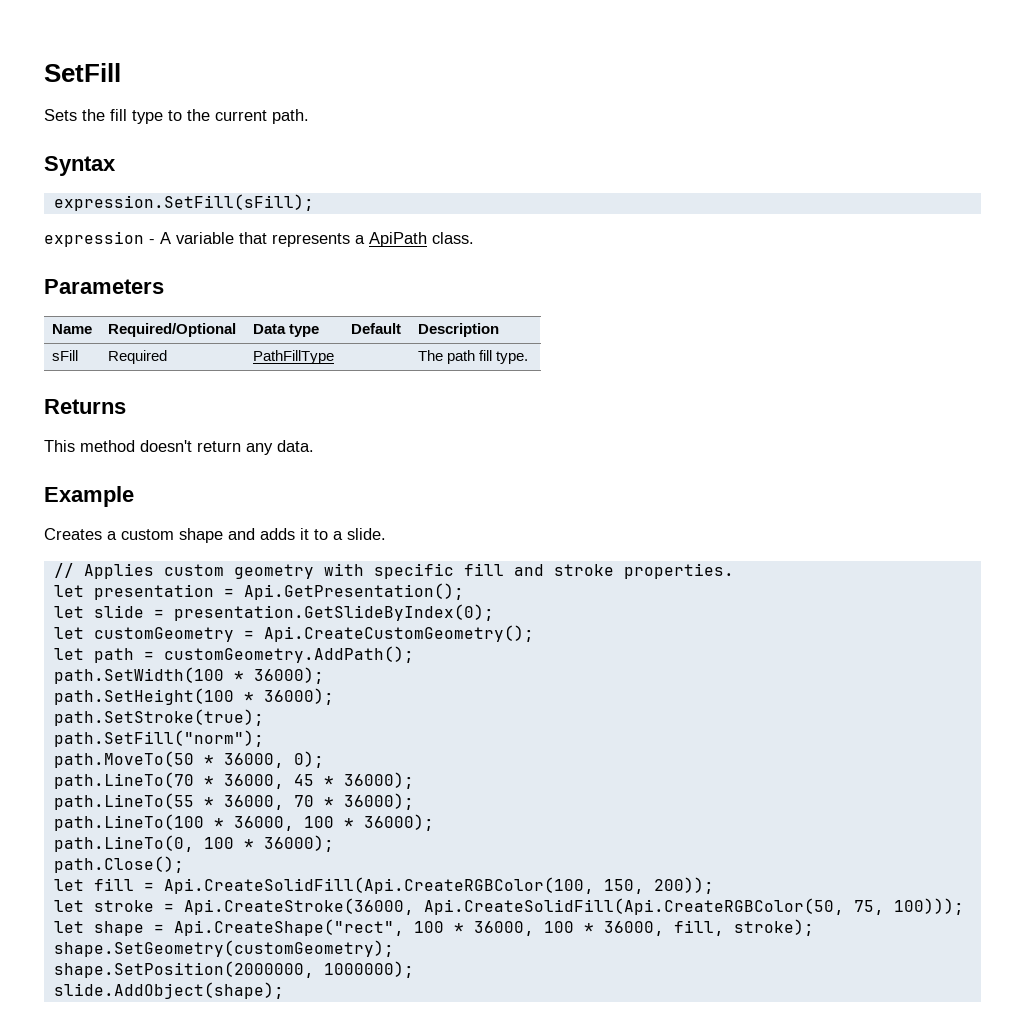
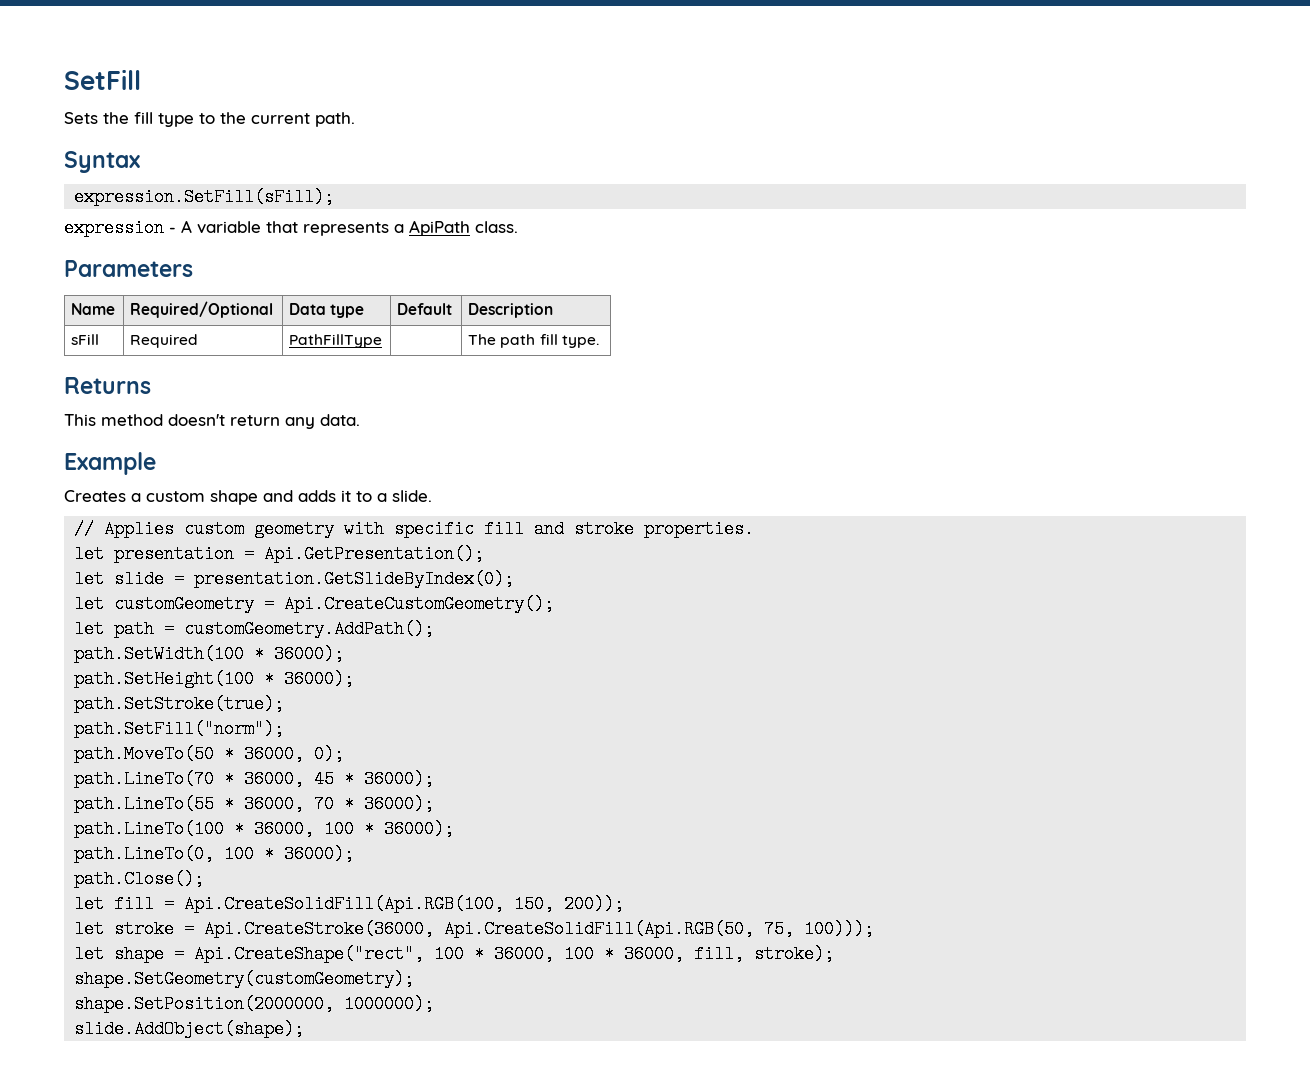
[163,877,594,894] Api.CreateSolidFill(Api.CreateRGBColor(100, -> [184,895,505,913] Api.CreateSolidFill(Api.RGB(100,
[423,898,844,915] Api.CreateSolidFill(Api.CreateRGBColor(50, -> [444,920,755,938] Api.CreateSolidFill(Api.RGB(50,

